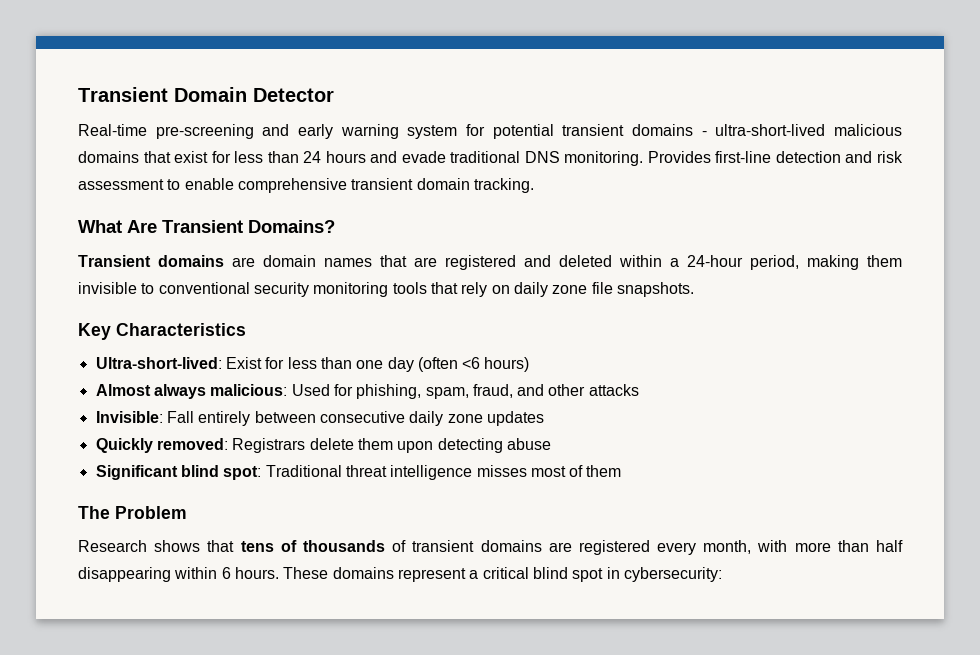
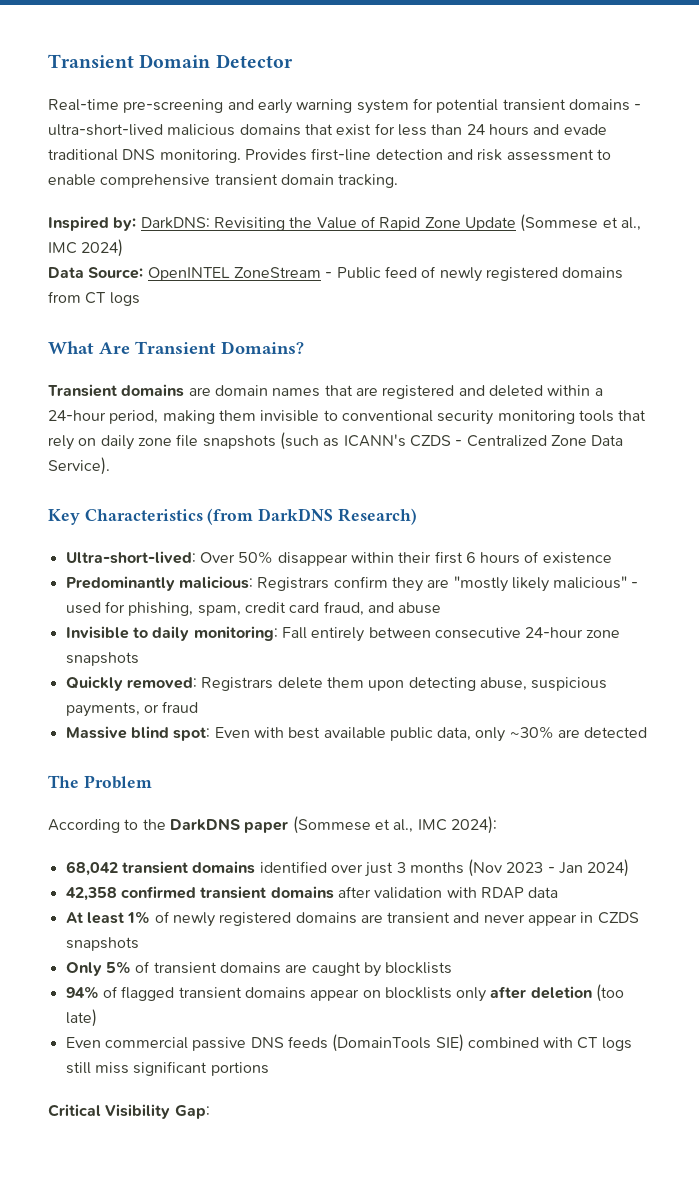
(534, 185) none -> [48,214,641,232] [48,239,124,257] [48,266,624,282] [48,291,140,306] // Inspired by: DarkDNS: Revisiting the Value of Rapid Zone Update (Sommese et al., IMC 2024) // Data Source: OpenINTEL ZoneStream - Public feed of newly registered domains from CT logs
[616,282,694,297] [78,323,246,340] [95,357,530,372] [95,384,639,399] [95,411,163,423] snapshots. // Key Characteristics // Ultra-short-lived: Exist for less than one day (often <6 hours) // Almost always malicious: Used for phishing, spam, fraud, and other attacks // Invisible: -> [202,432,624,450] [48,457,110,475] [48,508,417,525] [65,551,612,566] [65,576,639,592] [65,601,442,616] [65,626,278,641] snapshots (such as ICANN's CZDS - Centralized Zone Data Service). // Key Characteristics (from DarkDNS Research) // Ultra-short-lived: Over 50% disappear within their first 6 hours of existence // Predominantly malicious: Registrars confirm they are "mostly likely malicious" - used for phishing, spam, credit card fraud, and abuse // Invisible to daily monitoring:
[409,411,544,426] daily zone updates -> [525,627,621,638] [65,652,139,666] 24-hour zone snapshots
[506,438,551,450] [95,465,622,480] [78,506,187,519] [78,540,903,555] [78,567,722,582] abuse // Significant blind spot: Traditional threat intelligence misses most of them // The Problem // Research shows that tens of thousands of transient domains are registered every month, with more than half disappearing within 6 hours. These domains represent a critical blind spot in cybersecurity: -> [479,677,608,691] [65,701,199,717] [65,726,648,742] [48,775,152,789] [48,816,497,834] [65,859,630,877] [65,886,559,901] [65,911,639,927] [65,937,139,951] [65,961,453,977] [65,984,625,1002] [65,1009,97,1027] [65,1034,632,1052] [65,1061,269,1076] [48,1104,210,1119] abuse, suspicious payments, or fraud // Massive blind spot: Even with best available public data, only ~30% are detected // The Problem // According to the DarkDNS paper (Sommese et al., IMC 2024): // 68,042 transient domains identified over just 3 months (Nov 2023 - Jan 2024) // 42,358 confirmed transient domains after validation with RDAP data // At least 1% of newly registered domains are transient and never appear in CZDS snapshots // Only 5% of transient domains are caught by blocklists // 94% of flagged transient domains appear on blocklists only after deletion (too late) // Even commercial passive DNS feeds (DomainTools SIE) combined with CT logs still miss significant portions // Critical Visibility Gap:

